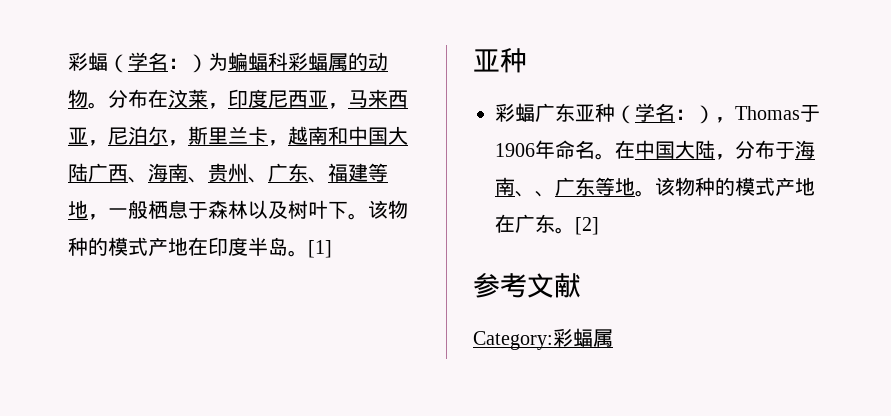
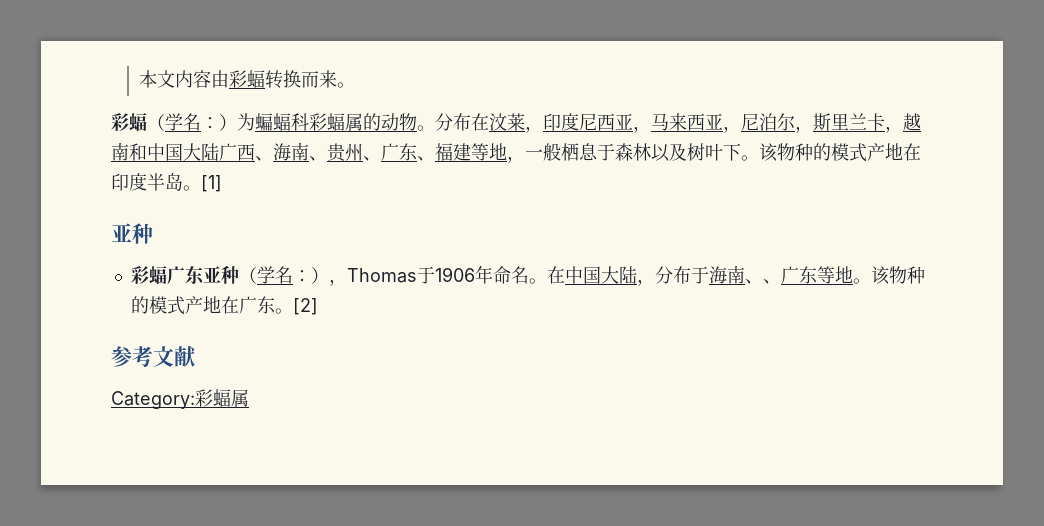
(68, 61) none -> [139,70,356,89] 本文内容由彩蝠转换而来。 //

